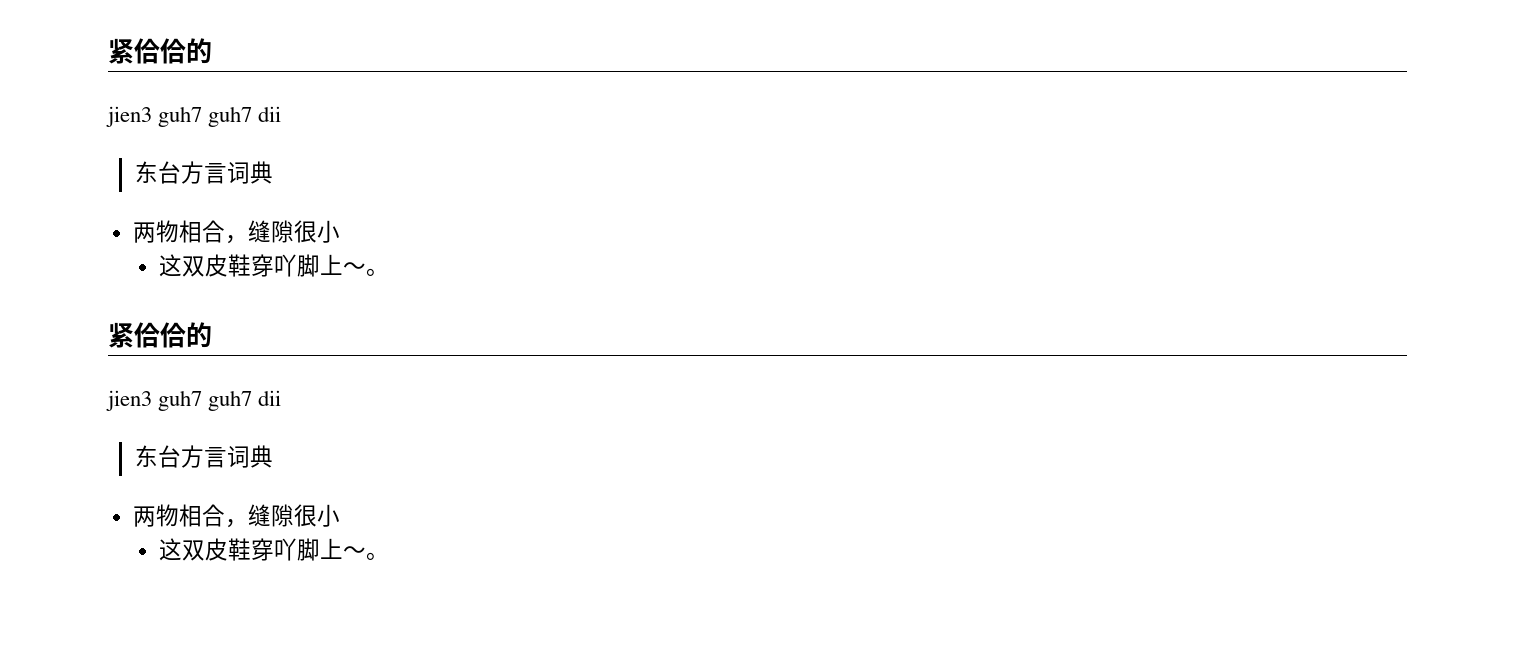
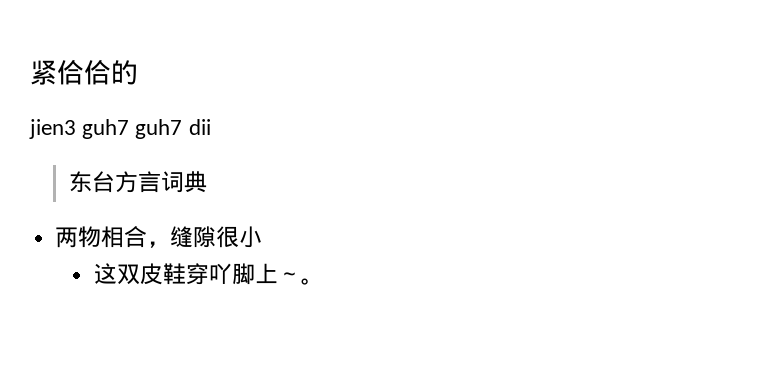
[108,322,212,348] [106,390,282,411] [134,445,273,468] [132,504,340,528] [159,538,390,561] // 紧佮佮的 // jien3 guh7 guh7 dii // 东台方言词典 // 两物相合，缝隙很小 // 这双皮鞋穿吖脚上～。 -> (325, 281) none

